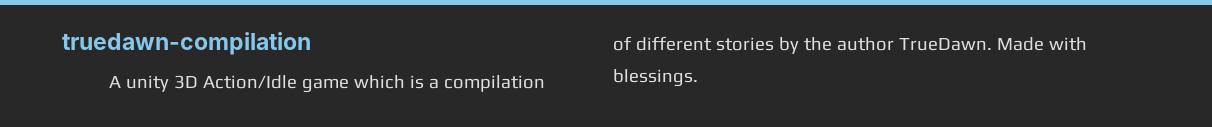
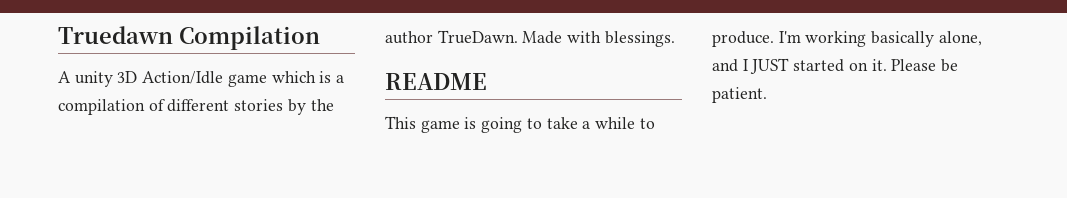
[62,32,311,55] truedawn-compilation -> [58,26,320,50] Truedawn Compilation
(698, 78) none -> [385,73,487,90] [385,116,655,133] [712,31,982,47] [712,58,959,74] [712,87,767,103] // README // This game is going to take a while to produce. I'm working basically alone, and I JUST started on it. Please be patient.

